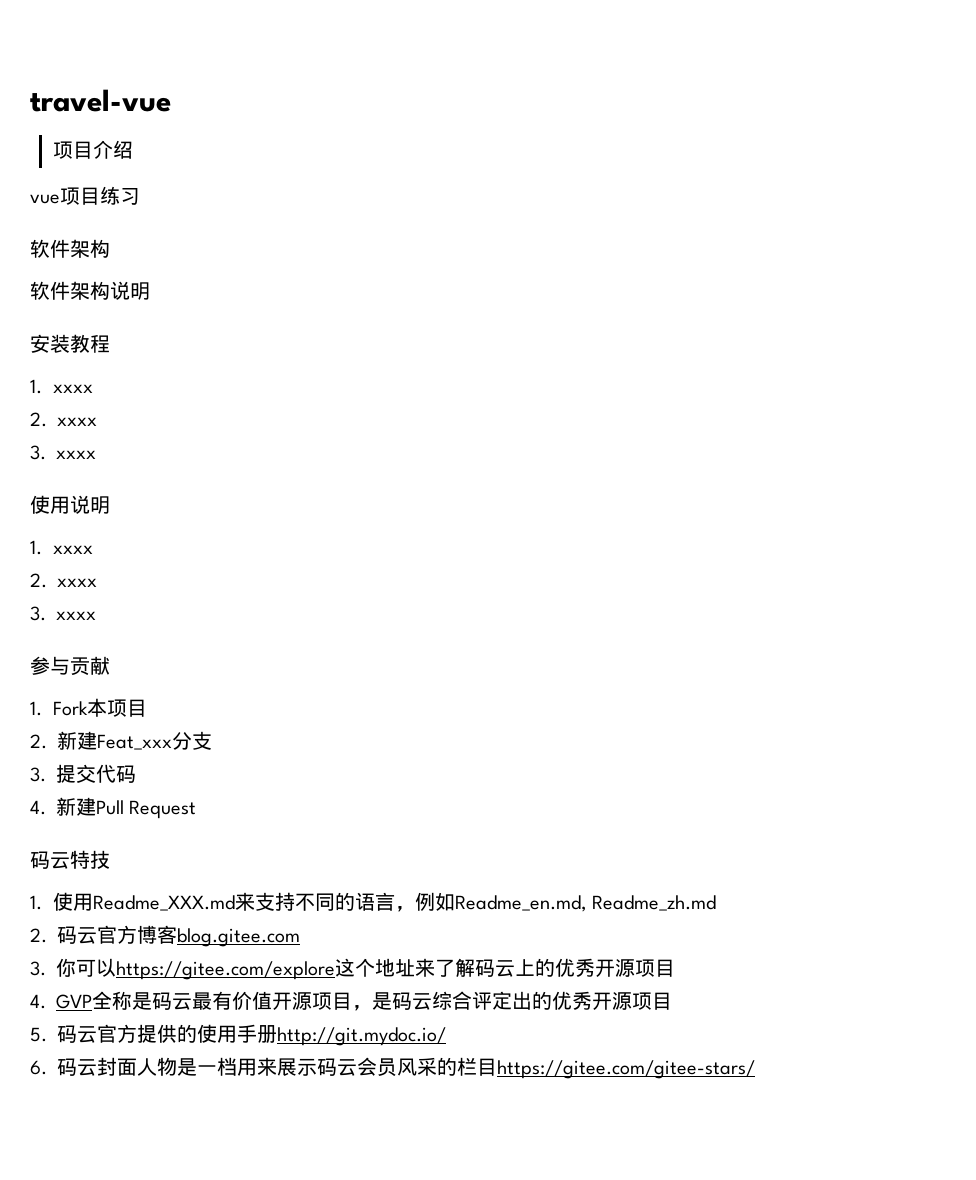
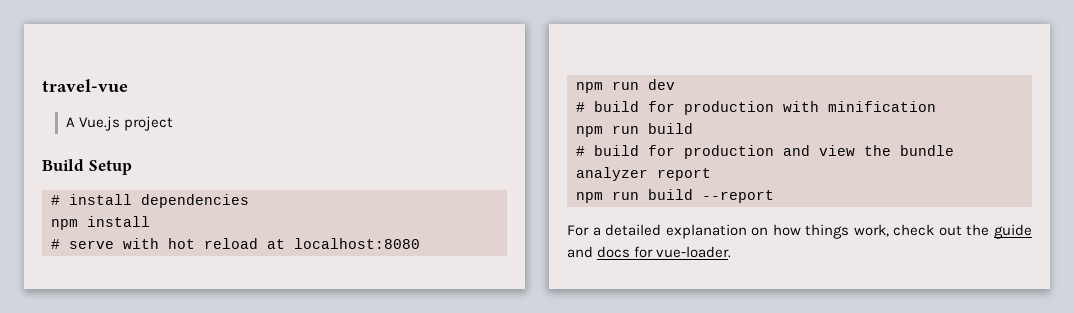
[52,140,133,159] [30,186,140,205] [30,239,110,258] [30,281,150,300] [30,334,110,353] [30,379,93,394] [30,412,97,427] [30,445,96,460] [30,495,110,514] [30,540,93,555] [30,573,97,588] [30,606,96,621] [30,656,110,676] [30,698,147,717] [30,731,212,750] [30,764,136,783] [30,797,197,819] [30,850,110,869] [30,892,717,912] [30,925,300,947] [30,958,675,980] [30,991,672,1011] [30,1024,446,1046] [30,1057,755,1079] 项目介绍 // vue项目练习 // 软件架构 // 软件架构说明 // 安装教程 // 1. xxxx // 2. xxxx // 3. xxxx // 使用说明 // 1. xxxx // 2. xxxx // 3. xxxx // 参与贡献 // 1. Fork本项目 // 2.新建Feat_xxx分支 // 3.提交代码 // 4.新建Pull Request // 码云特技 // 1.使用Readme_XXX.md来支持不同的语言，例如Readme_en.md, Readme_zh.md // 2.码云官方博客blog.gitee.com // 3.你可以https://gitee.com/explore这个地址来了解码云上的优秀开源项目 // 4. GVP全称是码云最有价值开源项目，是码云综合评定出的优秀开源项目 // 5.码云官方提供的使用手册http://git.mydoc.io/ // 6.码云封面人物是一档用来展示码云会员风采的栏目https://gitee.com/gitee-stars/ -> [65,116,173,131] [42,159,132,175] [51,194,249,208] [51,216,150,230] [51,238,420,249] [576,79,675,93] [576,101,936,115] [576,123,693,137] [576,145,954,159] [576,167,711,181] [576,189,774,203] [567,224,1032,239] [567,246,732,258] A Vue.js project // Build Setup // # install dependencies // npm install // # serve with hot reload at localhost:8080 // npm run dev // # build for production with minification // npm run build // # build for production and view the bundle analyzer report // npm run build --report // For a detailed explanation on how things work, check out the guide and docs for vue-loader.

